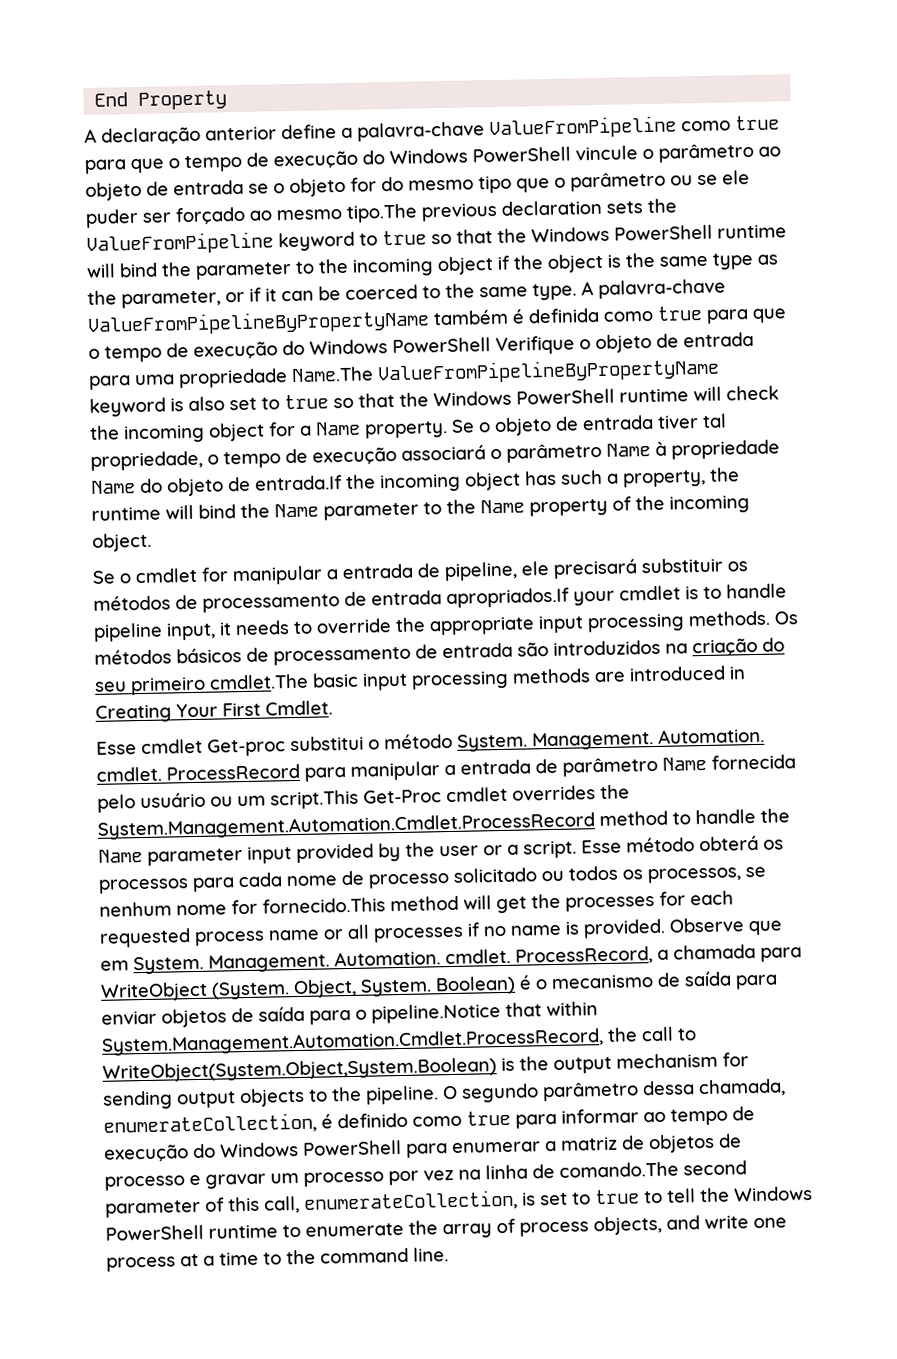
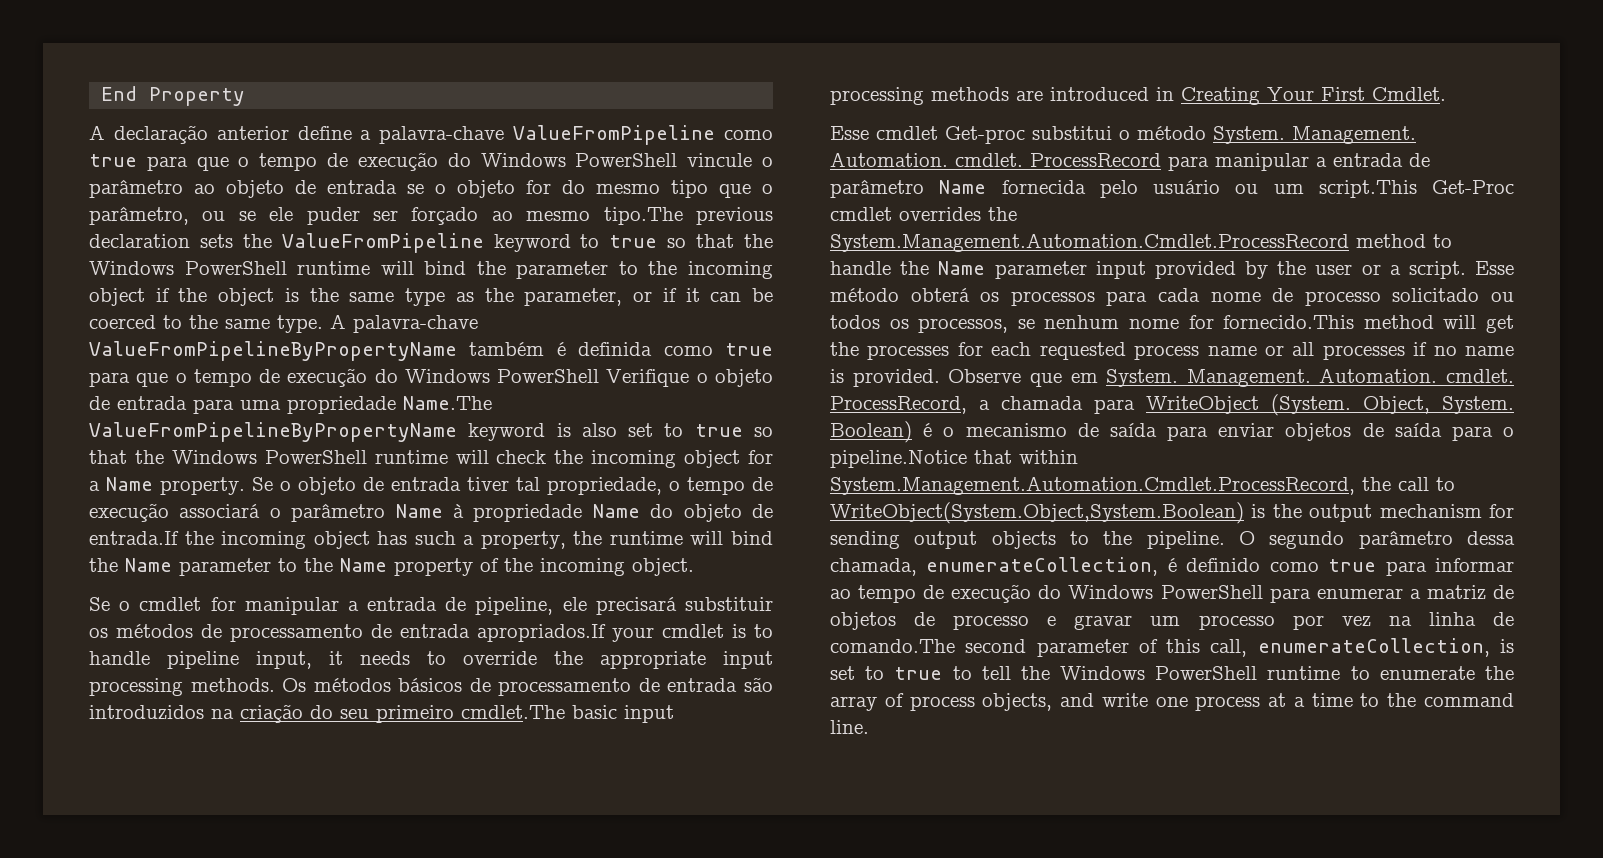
[570,171,666,192] parâmetro -> [89,206,189,225] parâmetro,

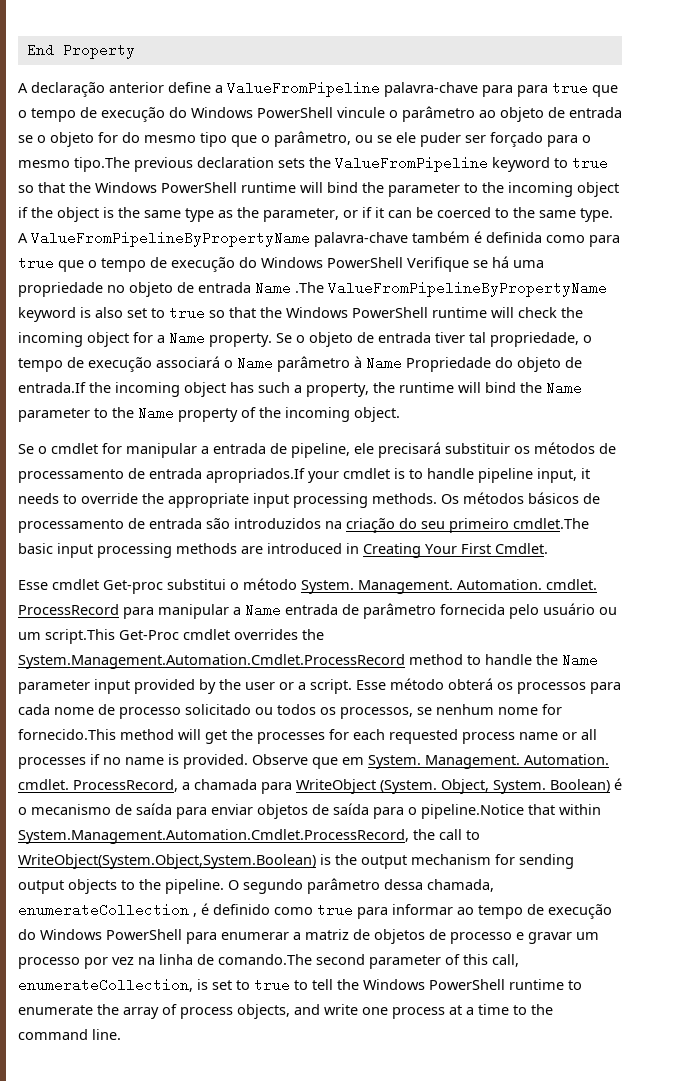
[379,125,773,145] [89,154,188,171] palavra-chave ValueFromPipeline como true para -> [227,81,588,97] ValueFromPipeline palavra-chave para para true
[491,211,513,221] ao -> [547,135,591,147] para o
[353,315,478,333] [89,341,457,361] palavra-chave ValueFromPipelineByPropertyName -> [31,231,408,247] ValueFromPipelineByPropertyName palavra-chave
[724,343,773,356] [89,372,130,387] true para -> [589,235,620,247] [18,256,54,270] para true
[696,369,773,387] [89,396,492,414] o objeto de entrada para uma propriedade Name.The -> [473,256,544,268] [18,281,324,297] se há uma propriedade no objeto de entrada Name .The
[291,503,640,522] parâmetro Name à propriedade Name -> [237,356,491,372] Name parâmetro à Name Propriedade
(1327, 162) none -> [245,603,281,617] Name
[939,180,987,194] Name -> (436, 611) none
[926,557,1159,576] enumerateCollection, -> [18,903,197,917] enumerateCollection ,

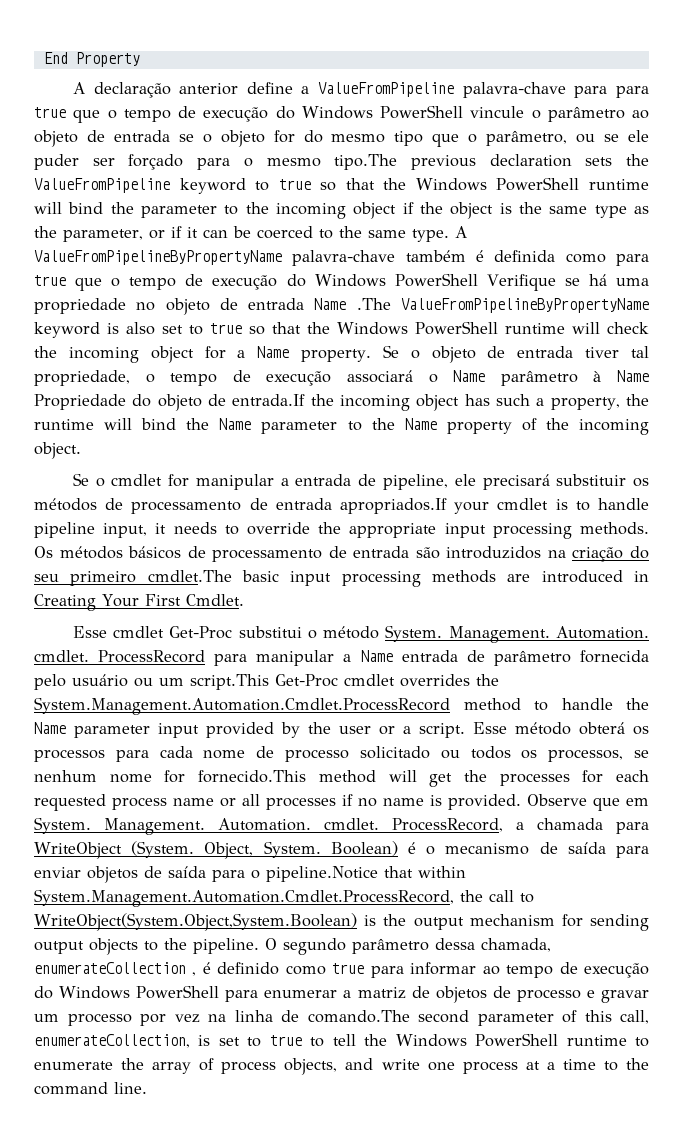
[103,580,163,594] Get-proc -> [169,626,233,639] Get-Proc

